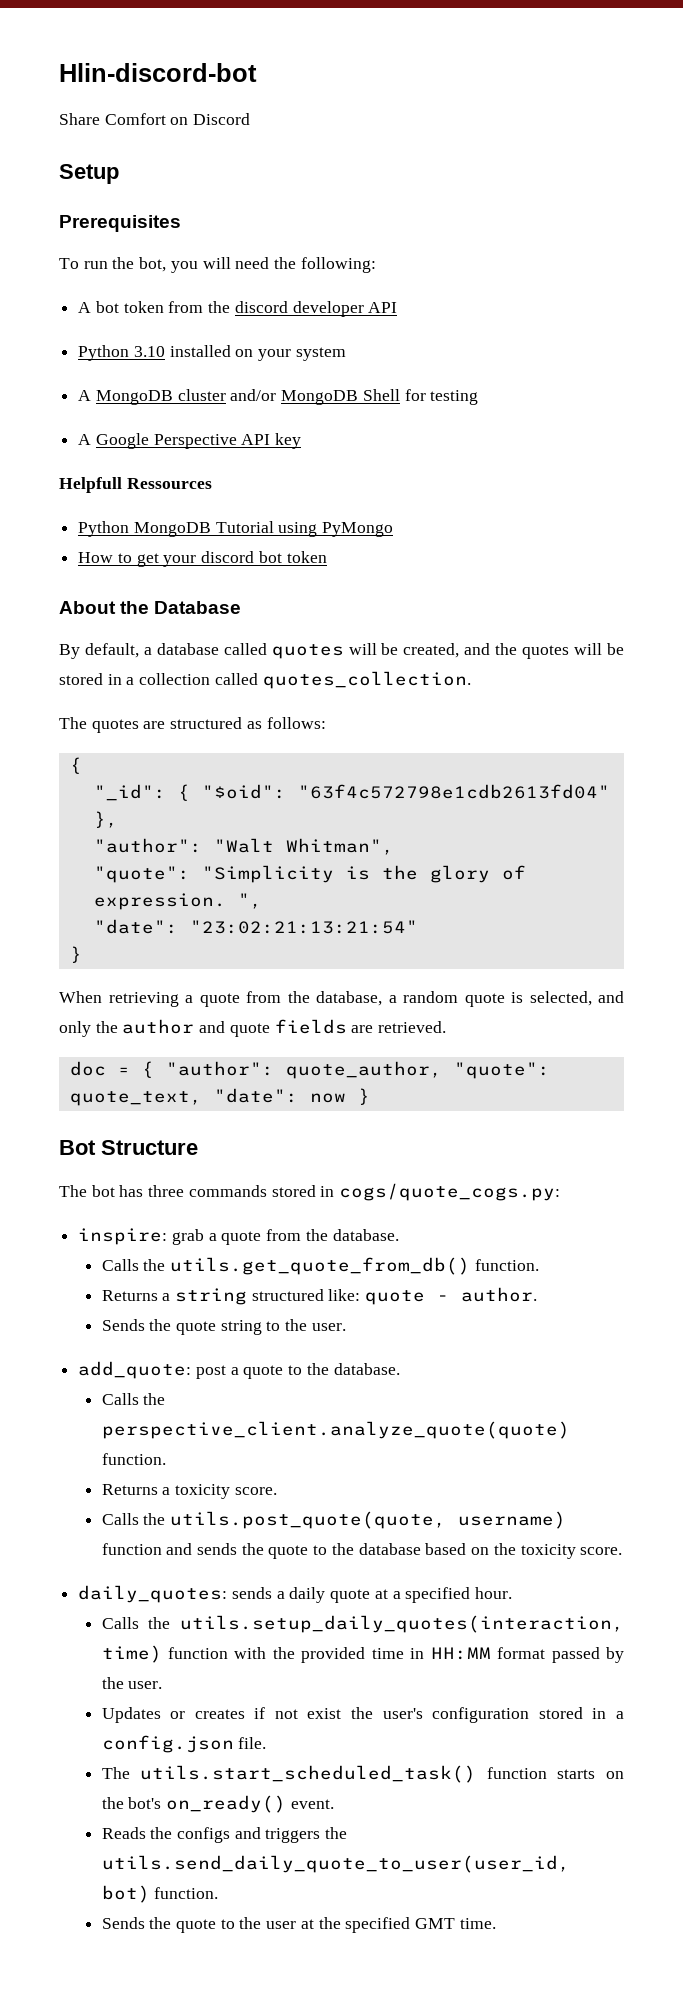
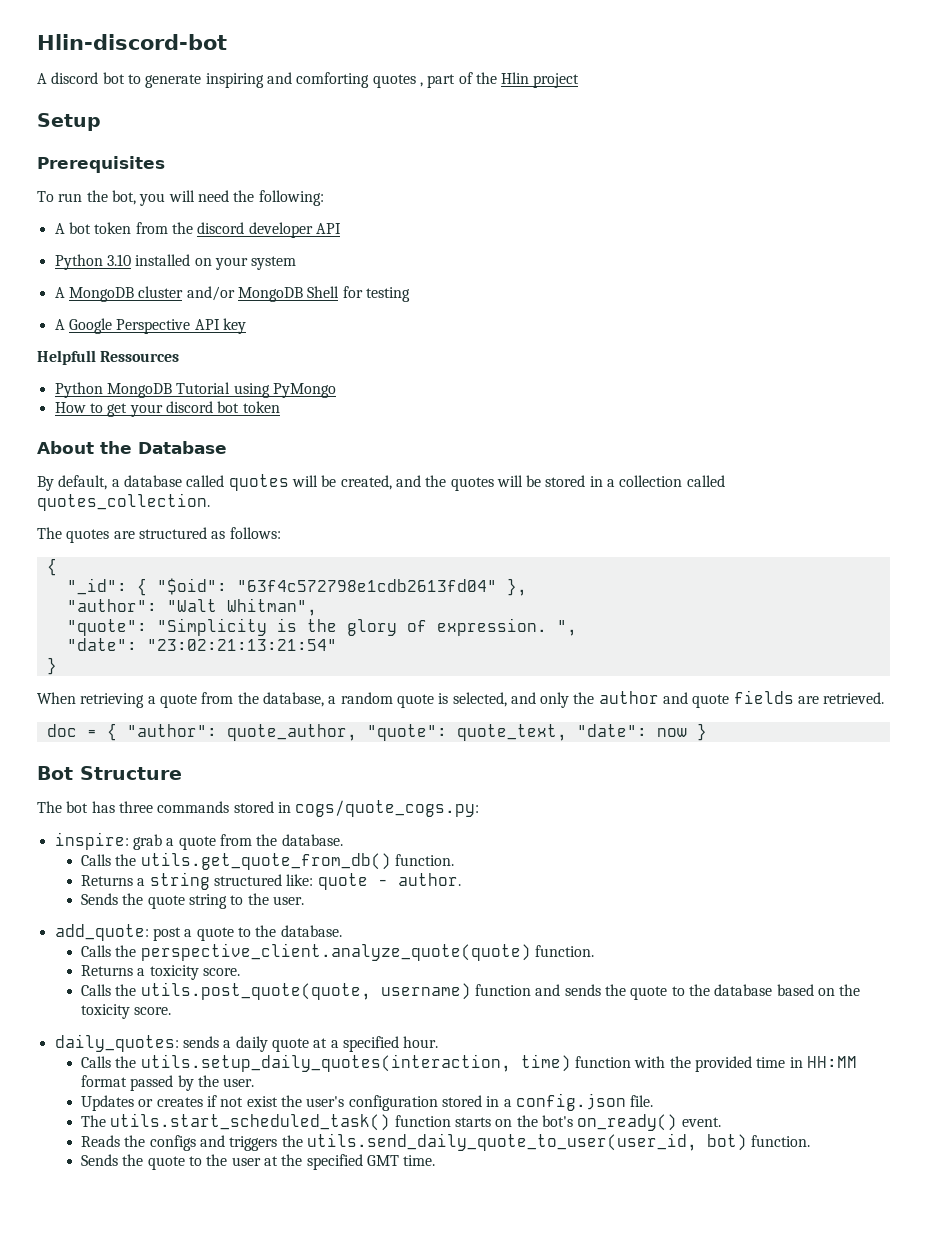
[59,113,251,125] Share Comfort on Discord -> [37,72,580,88] A discord bot to generate inspiring and comforting quotes , part of the Hlin project

